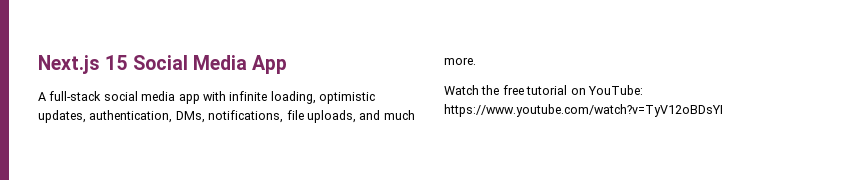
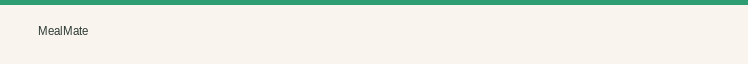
[38,55,288,74] [38,91,375,104] [38,110,415,123] [444,57,476,65] [444,85,643,95] [444,104,723,117] Next.js 15 Social Media App // A full-stack social media app with infinite loading, optimistic updates, authentication, DMs, notifications, file uploads, and much more. // Watch the free tutorial on YouTube: https://www.youtube.com/watch?v=TyV12oBDsYI -> [38,26,88,35] MealMate

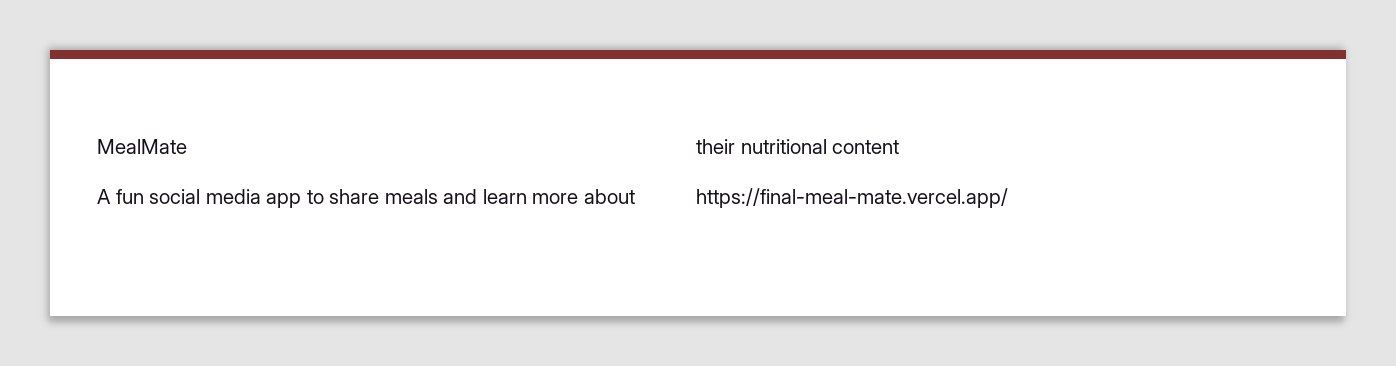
(88, 30) none -> [97,189,635,208] [696,139,900,154] [696,188,1008,208] // A fun social media app to share meals and learn more about their nutritional content // https://final-meal-mate.vercel.app/

